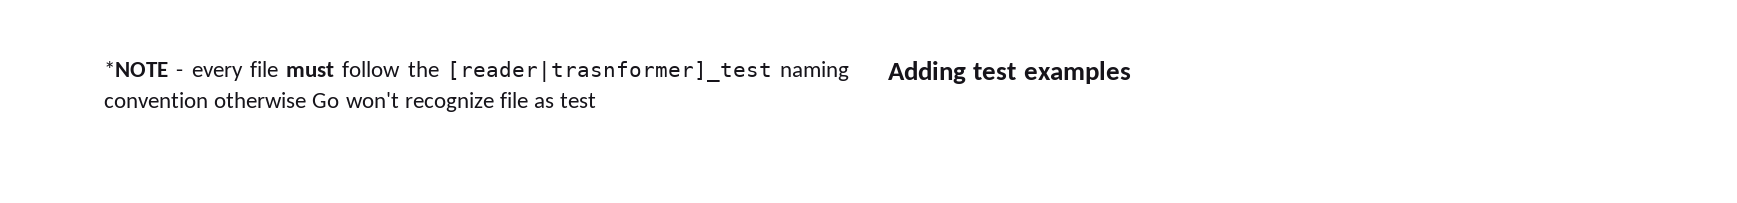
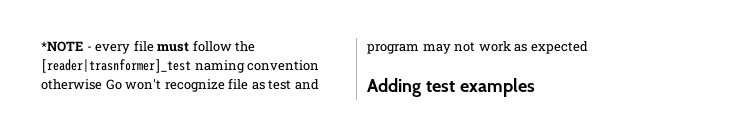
(597, 100) none -> [294,79,319,90] [367,41,588,54] and program may not work as expected

